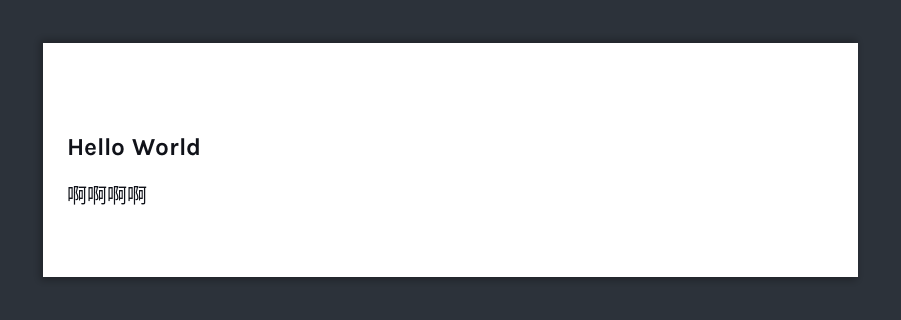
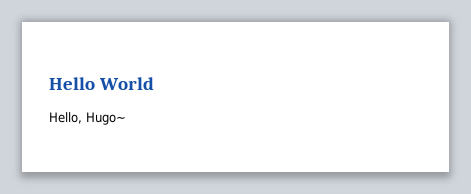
[67,185,147,205] 啊啊啊啊 -> [49,112,126,125] Hello, Hugo~

